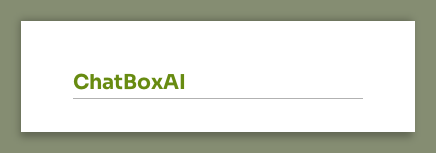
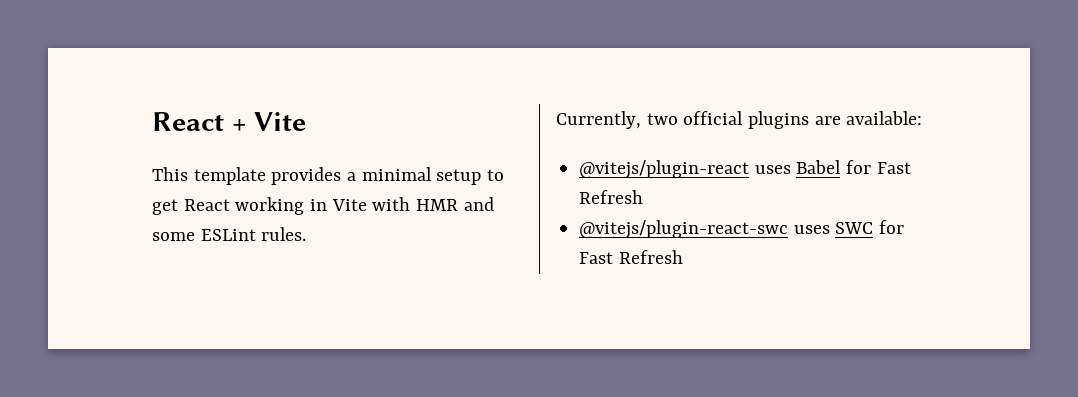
[73,73,186,90] ChatBoxAI -> [152,112,307,131] [152,167,505,185] [152,197,494,215] [152,227,307,241] [556,111,923,129] [579,160,911,179] [579,190,644,204] [579,220,905,239] [579,250,683,264] React + Vite // This template provides a minimal setup to get React working in Vite with HMR and some ESLint rules. // Currently, two official plugins are available: // @vitejs/plugin-react uses Babel for Fast Refresh // @vitejs/plugin-react-swc uses SWC for Fast Refresh

